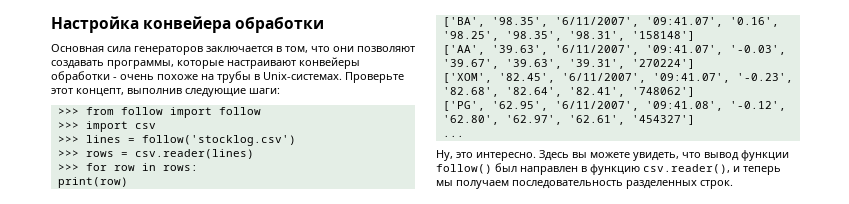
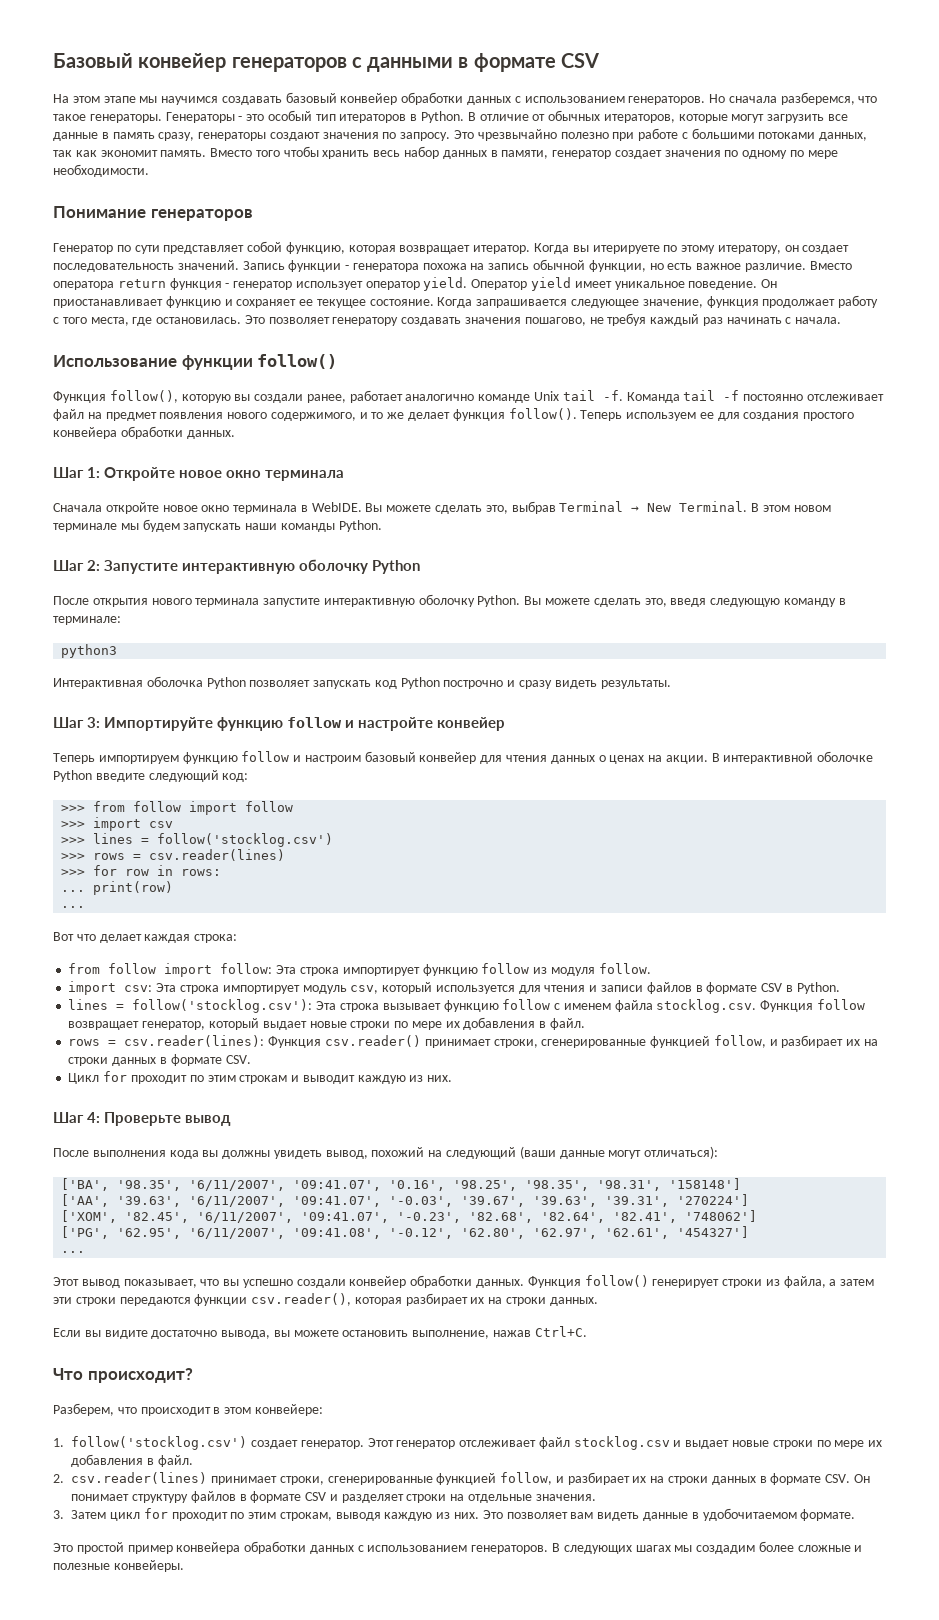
[51,16,325,33] [51,44,415,55] [51,57,360,69] [51,71,404,83] [51,88,280,97] Настройка конвейера обработки // Основная сила генераторов заключается в том, что они позволяют создавать программы, которые настраивают конвейеры обработки - очень похоже на трубы в Unix-системах. Проверьте этот концепт, выполнив следующие шаги: -> [53,53,599,72] [53,92,878,105] [53,110,849,123] [53,128,868,141] [53,146,838,159] [53,164,149,177] [53,206,253,221] [53,241,850,254] [53,259,852,272] [53,277,778,291] [53,295,879,308] [53,313,842,326] [53,354,338,370] [53,390,884,403] [53,408,855,421] [53,426,235,439] [53,467,344,481] [53,501,831,514] [53,519,382,532] [53,559,420,574] [53,594,846,607] [53,616,121,625] [61,644,118,658] [53,676,671,689] [53,717,505,731] [53,751,874,764] [53,770,249,782] Базовый конвейер генераторов с данными в формате CSV // На этом этапе мы научимся создавать базовый конвейер обработки данных с использованием генераторов. Но сначала разберемся, что такое генераторы. Генераторы - это особый тип итераторов в Python. В отличие от обычных итераторов, которые могут загрузить все данные в память сразу, генераторы создают значения по запросу. Это чрезвычайно полезно при работе с большими потоками данных, так как экономит память. Вместо того чтобы хранить весь набор данных в памяти, генератор создает значения по одному по мере необходимости. // Понимание генераторов // Генератор по сути представляет собой функцию, которая возвращает итератор. Когда вы итерируете по этому итератору, он создает последовательность значений. Запись функции - генератора похожа на запись обычной функции, но есть важное различие. Вместо оператора return функция - генератор использует оператор yield. Оператор yield имеет уникальное поведение. Он приостанавливает функцию и сохраняет ее текущее состояние. Когда запрашивается следующее значение, функция продолжает работу с того места, где остановилась. Это позволяет генератору создавать значения пошагово, не требуя каждый раз начинать с начала. // Использование функции follow() // Функция follow(), которую вы создали ранее, работает аналогично команде Unix tail -f. Команда tail -f постоянно отслеживает файл на предмет появления нового содержимого, и то же делает функция follow(). Теперь используем ее для создания простого конвейера обработки данных. // Шаг 1: Откройте новое окно терминала // Сначала откройте новое окно терминала в WebIDE. Вы можете сделать это, выбрав Terminal → New Terminal. В этом новом терминале мы будем запускать наши команды Python. // Шаг 2: Запустите интерактивную оболочку Python // После открытия нового терминала запустите интерактивную оболочку Python. Вы можете сделать это, введя следующую команду в терминале: // python3 // Интерактивная оболочка Python позволяет запускать код Python построчно и сразу видеть результаты. // Шаг 3: Импортируйте функцию follow и настройте конвейер // Теперь импортируем функцию follow и настроим базовый конвейер для чтения данных о ценах на акции. В интерактивной оболочке Python введите следующий код:
(198, 168) none -> [61,890,86,892] ...
(128, 182) none -> [61,906,86,908] [53,932,238,943] [68,963,651,977] [68,981,840,995] [68,999,865,1013] [68,1017,585,1030] [68,1035,878,1048] [68,1054,251,1066] [68,1071,453,1084] [53,1112,231,1126] [53,1146,719,1159] // ... // Вот что делает каждая строка: // from follow import follow: Эта строка импортирует функцию follow из модуля follow. // import csv: Эта строка импортирует модуль csv, который используется для чтения и записи файлов в формате CSV в Python. // lines = follow('stocklog.csv'): Эта строка вызывает функцию follow с именем файла stocklog.csv. Функция follow возвращает генератор, который выдает новые строки по мере их добавления в файл. // rows = csv.reader(lines): Функция csv.reader() принимает строки, сгенерированные функцией follow, и разбирает их на строки данных в формате CSV. // Цикл for проходит по этим строкам и выводит каждую из них. // Шаг 4: Проверьте вывод // После выполнения кода вы должны увидеть вывод, похожий на следующий (ваши данные могут отличаться):
[436,150,789,161] [436,163,781,175] [436,180,733,189] Ну, это интересно. Здесь вы можете увидеть, что вывод функции follow() был направлен в функцию csv.reader(), и теперь мы получаем последовательность разделенных строк. -> [53,1275,875,1288] [53,1293,598,1306] [53,1326,587,1339] [53,1368,193,1383] [53,1403,323,1416] [53,1436,883,1450] [71,1454,193,1467] [53,1472,870,1485] [71,1491,596,1503] [53,1508,856,1521] [53,1541,863,1554] [53,1560,184,1572] Этот вывод показывает, что вы успешно создали конвейер обработки данных. Функция follow() генерирует строки из файла, а затем эти строки передаются функции csv.reader(), которая разбирает их на строки данных. // Если вы видите достаточно вывода, вы можете остановить выполнение, нажав Ctrl+C. // Что происходит? // Разберем, что происходит в этом конвейере: // 1. follow('stocklog.csv') создает генератор. Этот генератор отслеживает файл stocklog.csv и выдает новые строки по мере их добавления в файл. // 2. csv.reader(lines) принимает строки, сгенерированные функцией follow, и разбирает их на строки данных в формате CSV. Он понимает структуру файлов в формате CSV и разделяет строки на отдельные значения. // 3. Затем цикл for проходит по этим строкам, выводя каждую из них. Это позволяет вам видеть данные в удобочитаемом формате. // Это простой пример конвейера обработки данных с использованием генераторов. В следующих шагах мы создадим более сложные и полезные конвейеры.

